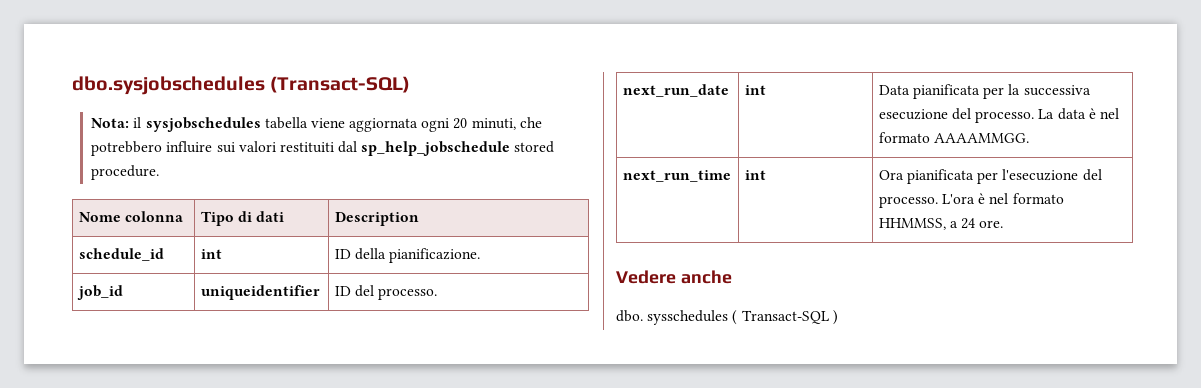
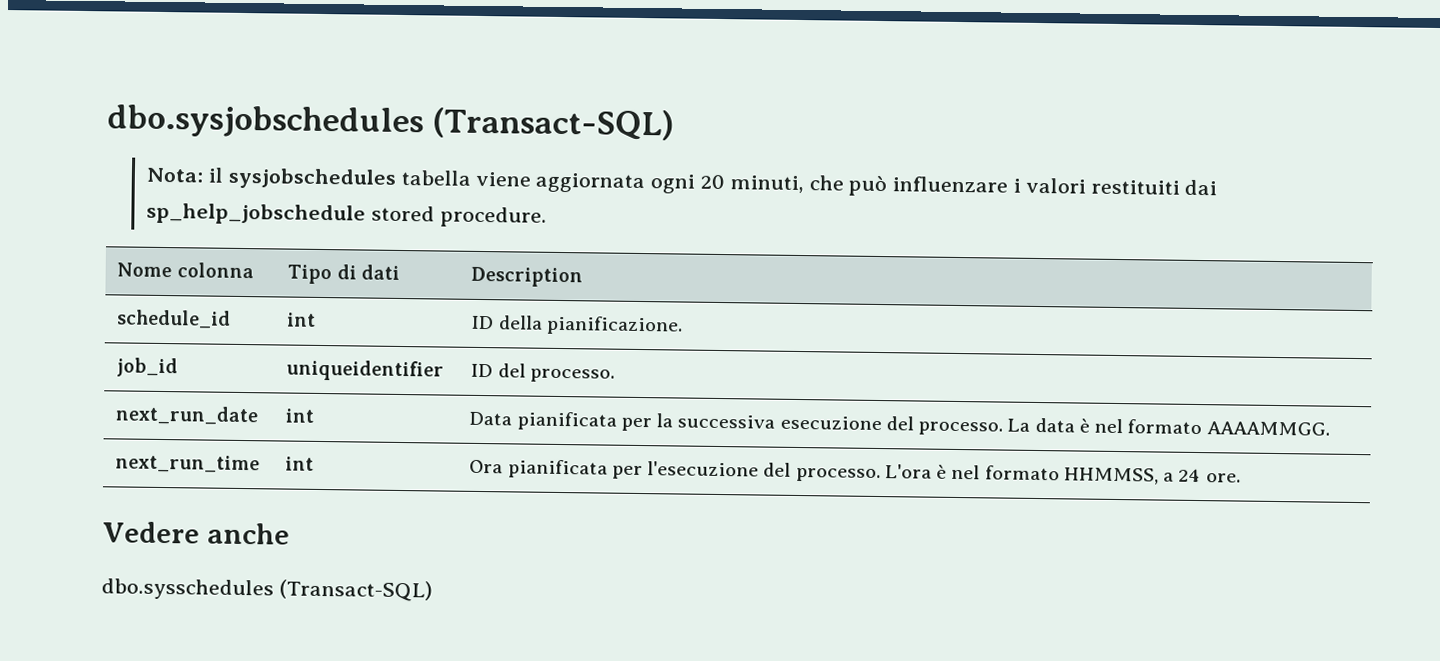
[91,141,235,156] potrebbero influire sui -> [848,174,1021,197] può influenzare i
[338,141,358,153] dal -> [1184,179,1218,196] dai
[616,310,838,325] dbo. sysschedules ( Transact-SQL ) -> [101,578,433,602] dbo.sysschedules (Transact-SQL)

